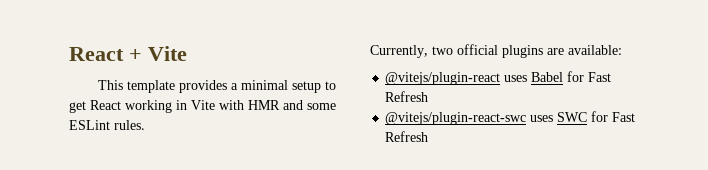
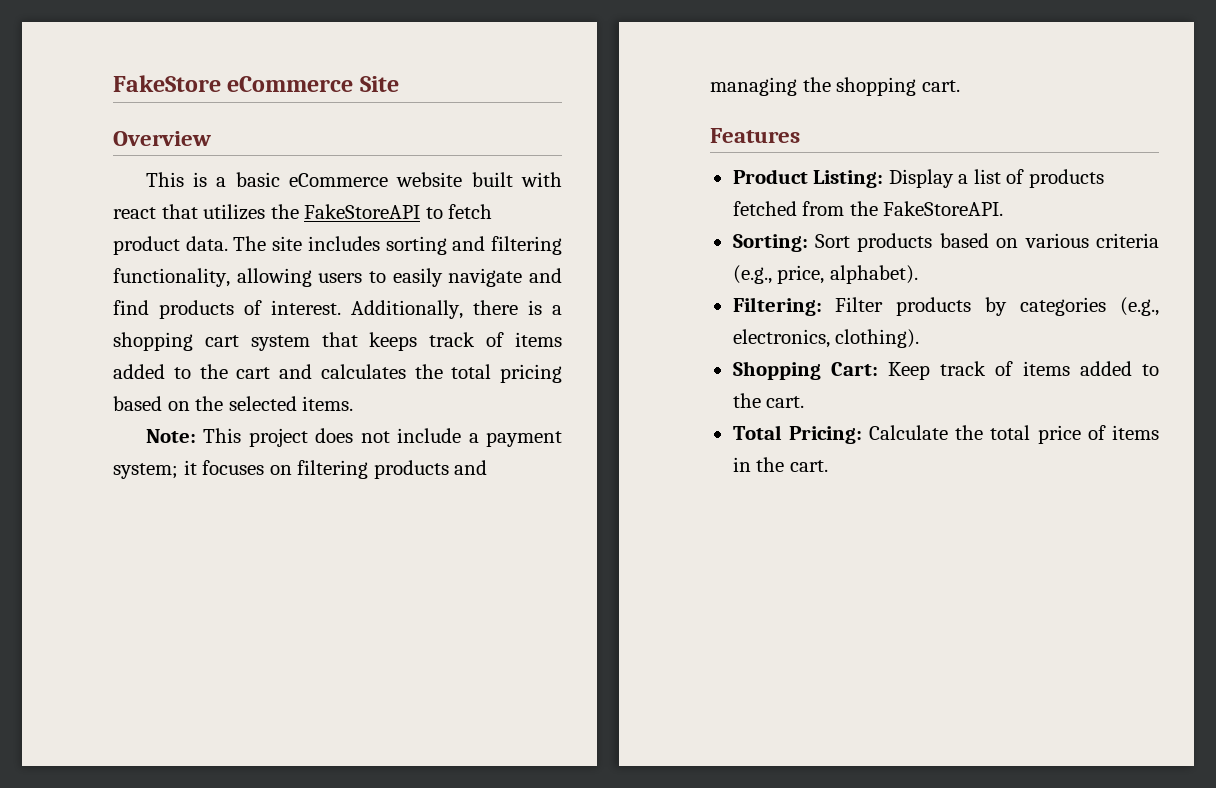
[69,46,187,61] [97,80,336,93] [69,100,336,113] [69,120,145,130] [370,44,622,58] [385,71,612,85] [385,91,429,102] [385,111,636,125] [385,131,429,142] React + Vite // This template provides a minimal setup to get React working in Vite with HMR and some ESLint rules. // Currently, two official plugins are available: // @vitejs/plugin-react uses Babel for Fast Refresh // @vitejs/plugin-react-swc uses SWC for Fast Refresh -> [113,75,399,92] [113,131,211,146] [145,172,562,187] [113,204,493,220] [113,236,562,255] [113,268,562,287] [113,300,562,319] [113,332,562,351] [113,364,562,383] [113,396,354,411] [145,428,562,447] [113,460,488,479] [710,77,960,96] [710,128,800,143] [732,169,1104,188] [732,201,1004,216] [732,233,1159,252] [732,265,918,284] [732,297,1159,316] [732,329,920,348] [732,361,1159,380] [732,393,805,408] [732,425,1159,444] [732,457,828,472] FakeStore eCommerce Site // Overview // This is a basic eCommerce website built with react that utilizes the FakeStoreAPI to fetch product data. The site includes sorting and filtering functionality, allowing users to easily navigate and find products of interest. Additionally, there is a shopping cart system that keeps track of items added to the cart and calculates the total pricing based on the selected items. // Note: This project does not include a payment system; it focuses on filtering products and managing the shopping cart. // Features // Product Listing: Display a list of products fetched from the FakeStoreAPI. // Sorting: Sort products based on various criteria (e.g., price, alphabet). // Filtering: Filter products by categories (e.g., electronics, clothing). // Shopping Cart: Keep track of items added to the cart. // Total Pricing: Calculate the total price of items in the cart.

